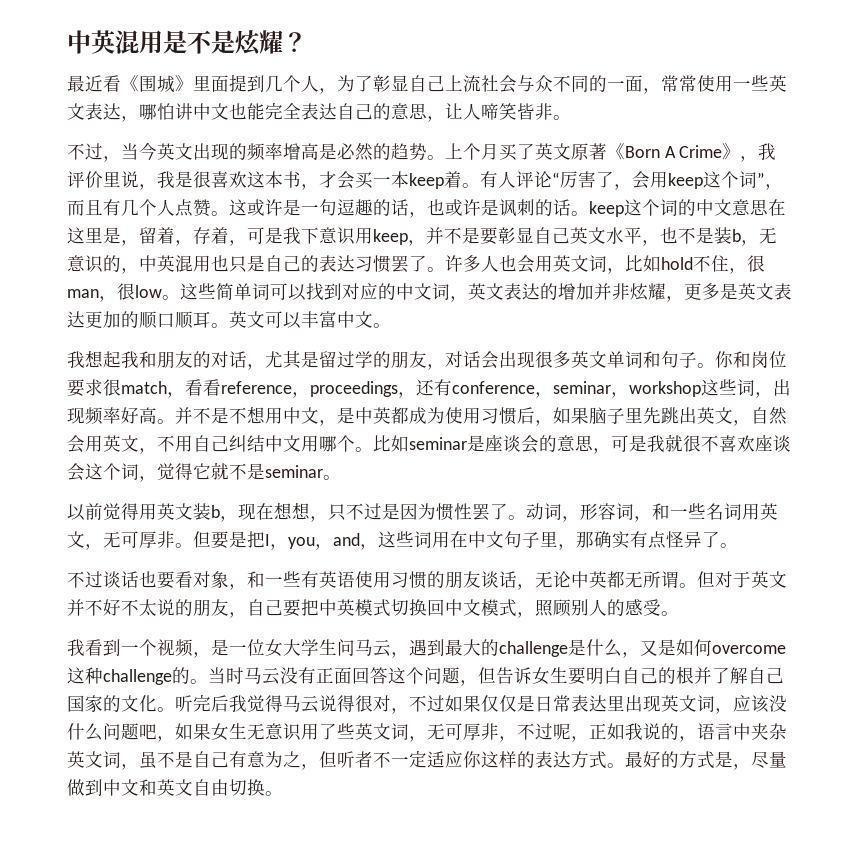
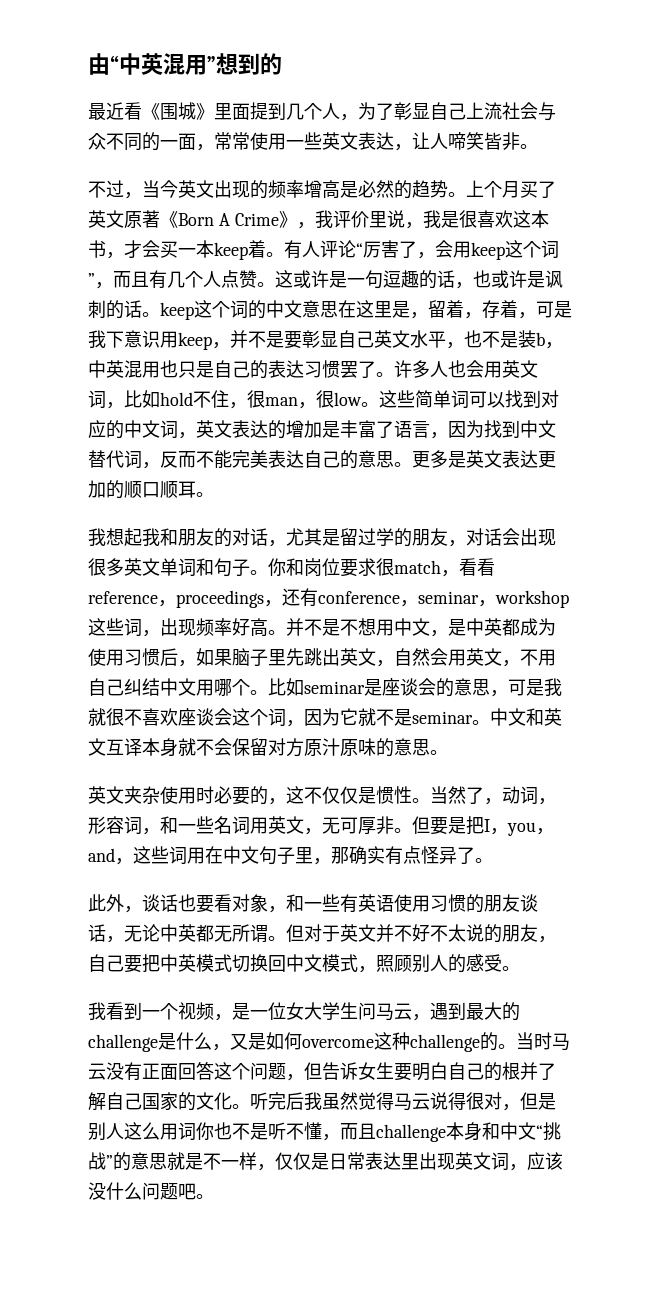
[67,30,307,56] 中英混用是不是炫耀？ -> [88,53,282,75] 由“中英混用”想到的
[139,102,445,122] 哪怕讲中文也能完全表达自己的意思， -> (412, 147) none
[759,227,777,244] [67,255,139,274] 无意识的， -> (563, 345) none
[594,283,684,302] 并非炫耀， -> [322,420,556,439] [88,450,412,469] 是丰富了语言，因为找到中文替代词，反而不能完美表达自己的意思。
[229,311,391,329] 英文可以丰富中文。 -> (214, 494) none
[157,463,193,480] 觉得 -> [304,708,340,726] 因为
[67,502,526,522] // 以前觉得用英文装b，现在想想，只不过是因为惯性罢了。 -> [490,708,562,726] [88,738,448,757] [88,786,502,805] 中文和英文互译本身就不会保留对方原汁原味的意思。 // 英文夹杂使用时必要的，这不仅仅是惯性。当然了，
[67,571,103,588] 不过 -> [88,894,142,913] 此外，
(247, 703) none -> [322,1092,358,1110] 虽然
[409,695,481,712] 不过如果 -> [520,1092,556,1110] [88,1122,561,1142] [88,1152,275,1171] 但是别人这么用词你也不是听不懂，而且challenge本身和中文“挑战”的意思就是不一样，
[157,723,787,742] [67,750,787,770] [67,779,265,796] ，如果女生无意识用了些英文词，无可厚非，不过呢，正如我说的，语言中夹杂英文词，虽不是自己有意为之，但听者不一定适应你这样的表达方式。最好的方式是，尽量做到中文和英文自由切换 -> (196, 1191) none

